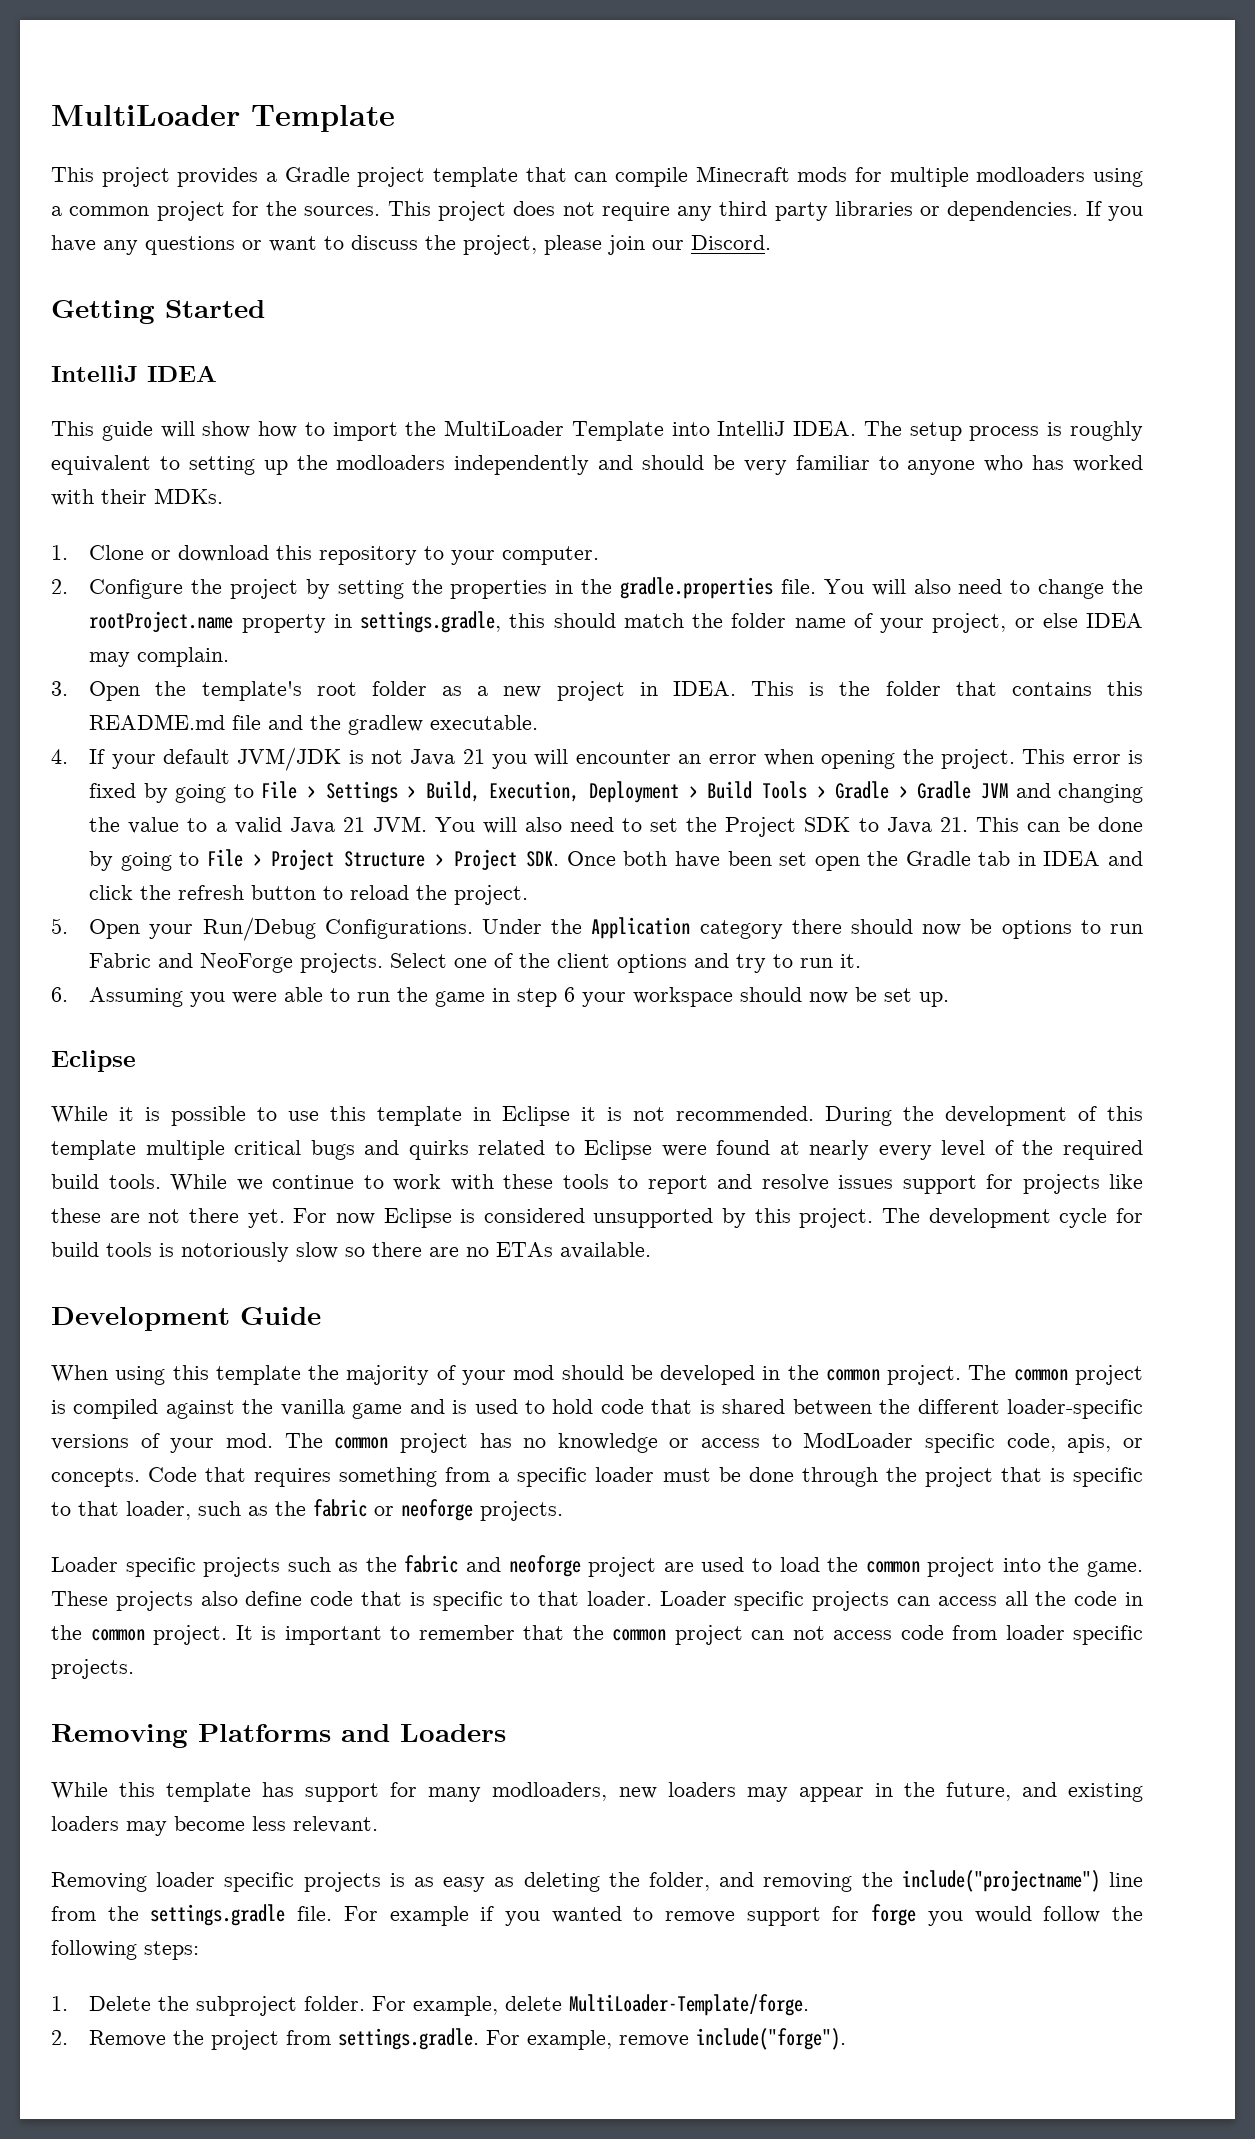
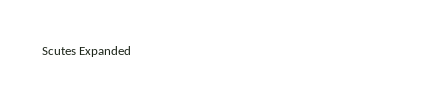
[51,105,395,132] [51,166,1143,187] [51,201,1144,221] [51,235,771,255] [51,300,265,324] [51,365,217,382] [51,420,1143,441] [51,455,1143,475] [51,488,223,506] [51,545,600,565] [51,577,1144,599] [89,611,1144,633] [89,647,230,667] [51,681,1143,701] [89,714,539,735] [51,747,1144,771] [89,781,1143,803] [89,816,1143,837] [89,849,1144,871] [89,885,529,905] [51,917,1143,941] [89,953,862,973] [51,987,950,1007] [51,1050,136,1072] [51,1106,1143,1126] [51,1140,1143,1160] [51,1174,1143,1194] [51,1208,1143,1228] [51,1242,651,1262] [51,1307,321,1331] [51,1365,1144,1385] [51,1399,1144,1419] [51,1432,1143,1453] [51,1467,1143,1487] [51,1499,563,1521] [51,1555,1143,1577] [51,1591,1143,1611] [51,1625,1143,1645] [51,1659,134,1679] [51,1724,506,1748] [51,1782,1143,1802] [51,1816,378,1836] [51,1870,1144,1892] [51,1904,1144,1926] [51,1940,199,1960] [51,1994,810,2016] [51,2028,847,2050] MultiLoader Template // This project provides a Gradle project template that can compile Minecraft mods for multiple modloaders using a common project for the sources. This project does not require any third party libraries or dependencies. If you have any questions or want to discuss the project, please join our Discord. // Getting Started // IntelliJ IDEA // This guide will show how to import the MultiLoader Template into IntelliJ IDEA. The setup process is roughly equivalent to setting up the modloaders independently and should be very familiar to anyone who has worked with their MDKs. // 1. Clone or download this repository to your computer. // 2. Configure the project by setting the properties in the gradle.properties file. You will also need to change the rootProject.name property in settings.gradle, this should match the folder name of your project, or else IDEA may complain. // 3. Open the template's root folder as a new project in IDEA. This is the folder that contains this README.md file and the gradlew executable. // 4. If your default JVM/JDK is not Java 21 you will encounter an error when opening the project. This error is fixed by going to File > Settings > Build, Execution, Deployment > Build Tools > Gradle > Gradle JVM and changing the value to a valid Java 21 JVM. You will also need to set the Project SDK to Java 21. This can be done by going to File > Project Structure > Project SDK. Once both have been set open the Gradle tab in IDEA and click the refresh button to reload the project. // 5. Open your Run/Debug Configurations. Under the Application category there should now be options to run Fabric and NeoForge projects. Select one of the client options and try to run it. // 6. Assuming you were able to run the game in step 6 your workspace should now be set up. // Eclipse // While it is possible to use this template in Eclipse it is not recommended. During the development of this template multiple critical bugs and quirks related to Eclipse were found at nearly every level of the required build tools. While we continue to work with these tools to report and resolve issues support for projects like these are not there yet. For now Eclipse is considered unsupported by this project. The development cycle for build tools is notoriously slow so there are no ETAs available. // Development Guide // When using this template the majority of your mod should be developed in the common project. The common project is compiled against the vanilla game and is used to hold code that is shared between the different loader-specific versions of your mod. The common project has no knowledge or access to ModLoader specific code, apis, or concepts. Code that requires something from a specific loader must be done through the project that is specific to that loader, such as the fabric or neoforge projects. // Loader specific projects such as the fabric and neoforge project are used to load the common project into the game. These projects also define code that is specific to that loader. Loader specific projects can access all the code in the common project. It is important to remember that the common project can not access code from loader specific projects. // Removing Platforms and Loaders // While this template has support for many modloaders, new loaders may appear in the future, and existing loaders may become less relevant. // Removing loader specific projects is as easy as deleting the folder, and removing the include("projectname") line from the settings.gradle file. For example if you wanted to remove support for forge you would follow the following steps: // 1. Delete the subproject folder. For example, delete MultiLoader-Template/forge. // 2. Remove the project from settings.gradle. For example, remove include("forge"). -> [42,46,132,57] Scutes Expanded

